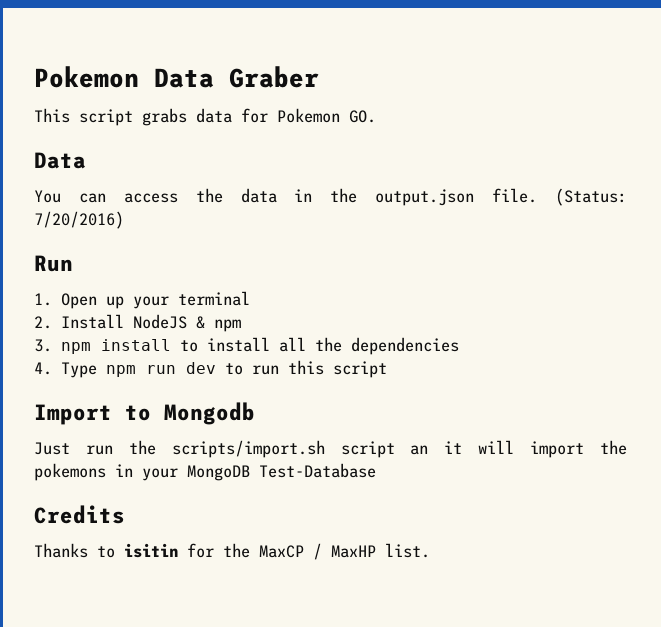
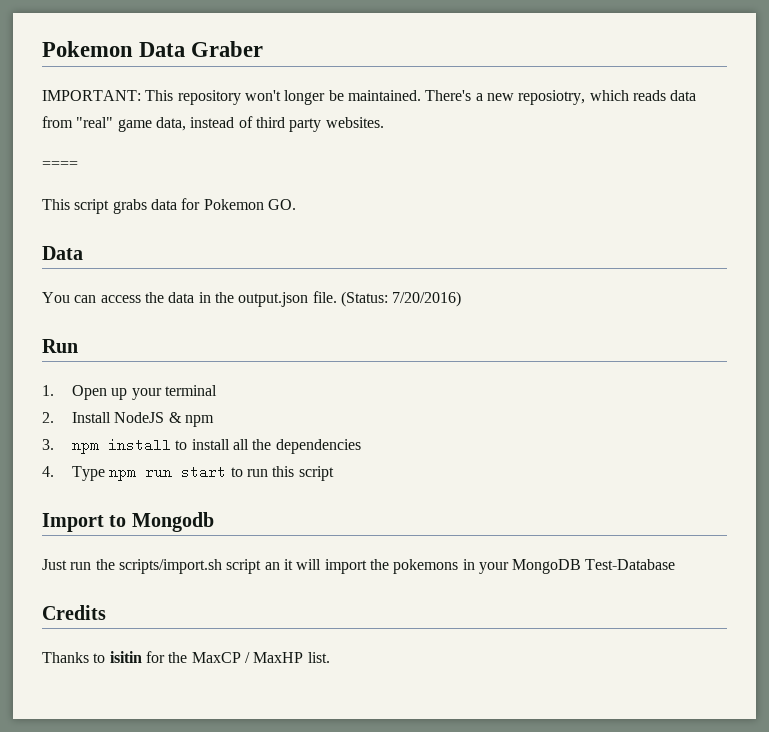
(319, 77) none -> [42,90,697,105] [42,116,384,132] [42,161,78,169] // IMPORTANT: This repository won't longer be maintained. There's a new reposiotry, which reads data from "real" game data, instead of third party websites. // ====
[186,362,217,374] dev -> [181,465,227,479] start

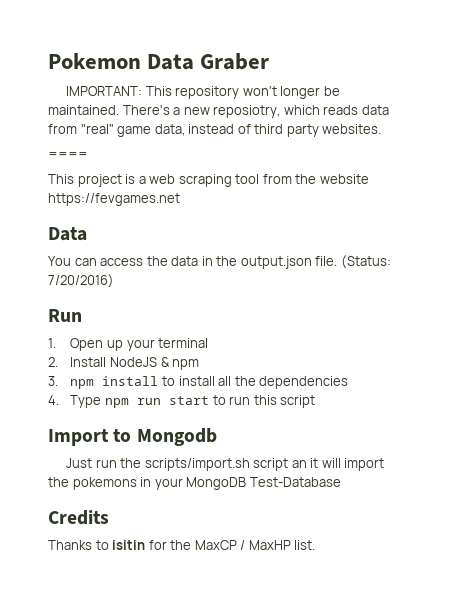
[74,198,296,214] script grabs data for Pokemon GO. -> [77,174,369,187] [48,193,180,206] project is a web scraping tool from the website https://fevgames.net

